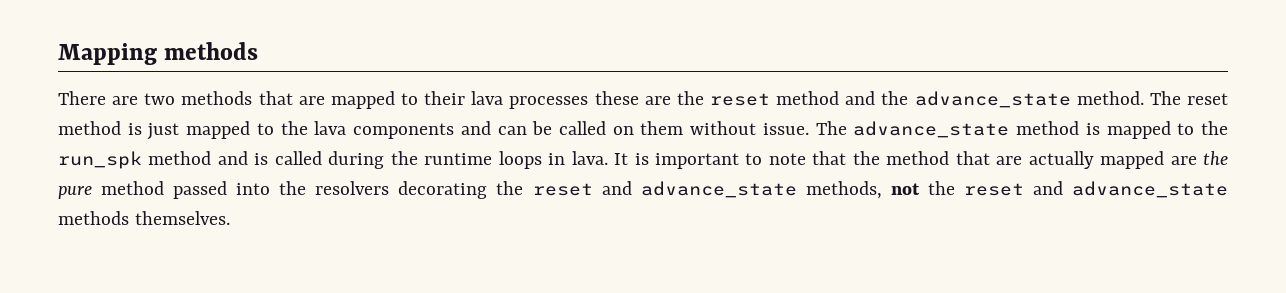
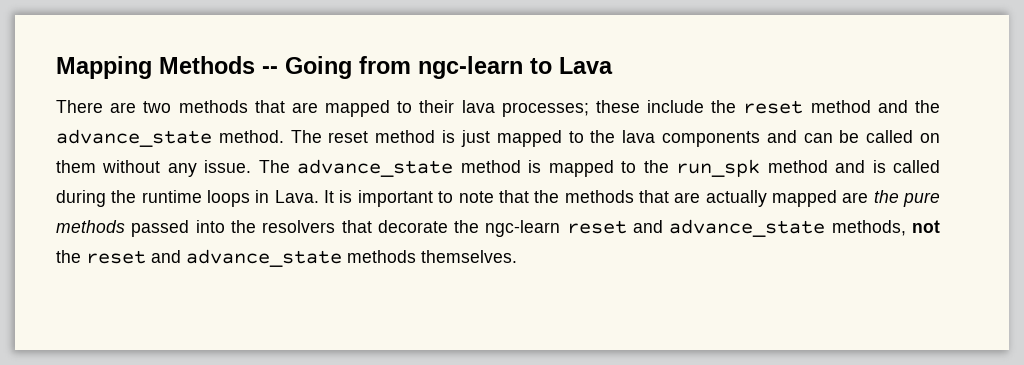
[164,42,259,60] methods -> [159,56,613,79] Methods -- Going from ngc-learn to Lava
[509,91,671,109] processes these are -> [501,100,705,117] processes; these include
(757, 128) none -> [167,163,197,177] any
[571,151,608,165] lava. -> [274,190,319,203] Lava.
[886,151,950,165] method -> [564,190,634,203] methods
[101,181,165,195] method -> [56,220,125,233] methods
[398,181,524,199] decorating the -> [341,220,561,237] that decorate the ngc-learn

